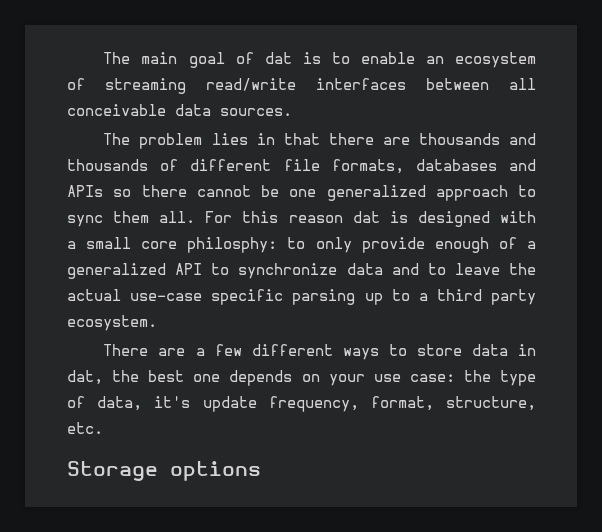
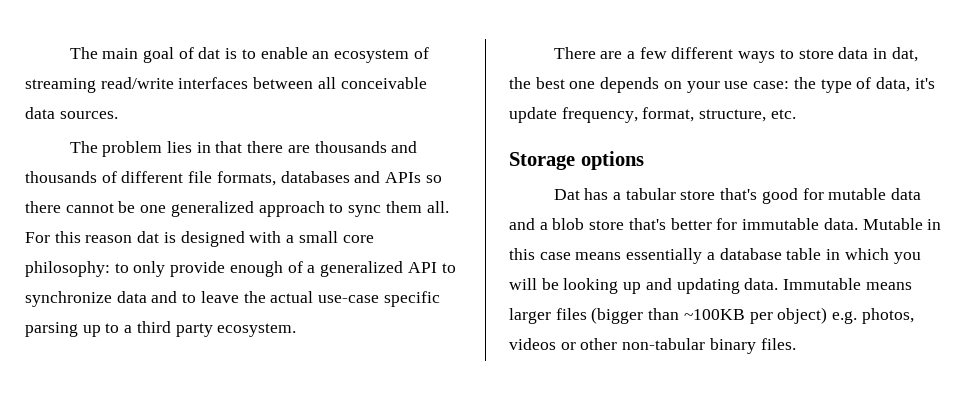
[187,237,278,253] philosphy: -> [25,261,110,277] philosophy:
(261, 471) none -> [553,188,922,204] [509,218,942,230] [509,248,921,264] [509,278,912,294] [509,307,914,324] [509,338,796,354] // Dat has a tabular store that's good for mutable data and a blob store that's better for immutable data. Mutable in this case means essentially a database table in which you will be looking up and updating data. Immutable means larger files (bigger than ~100KB per object) e.g. photos, videos or other non-tabular binary files.

